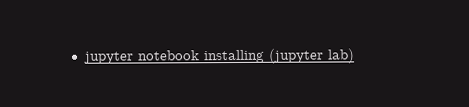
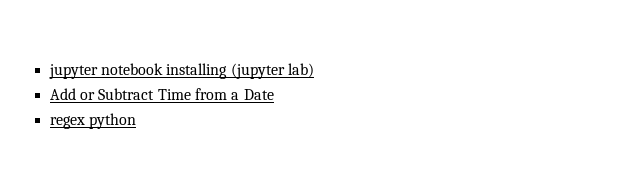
(355, 56) none -> [49,88,274,100] [49,113,136,129] // Add or Subtract Time from a Date // regex python

